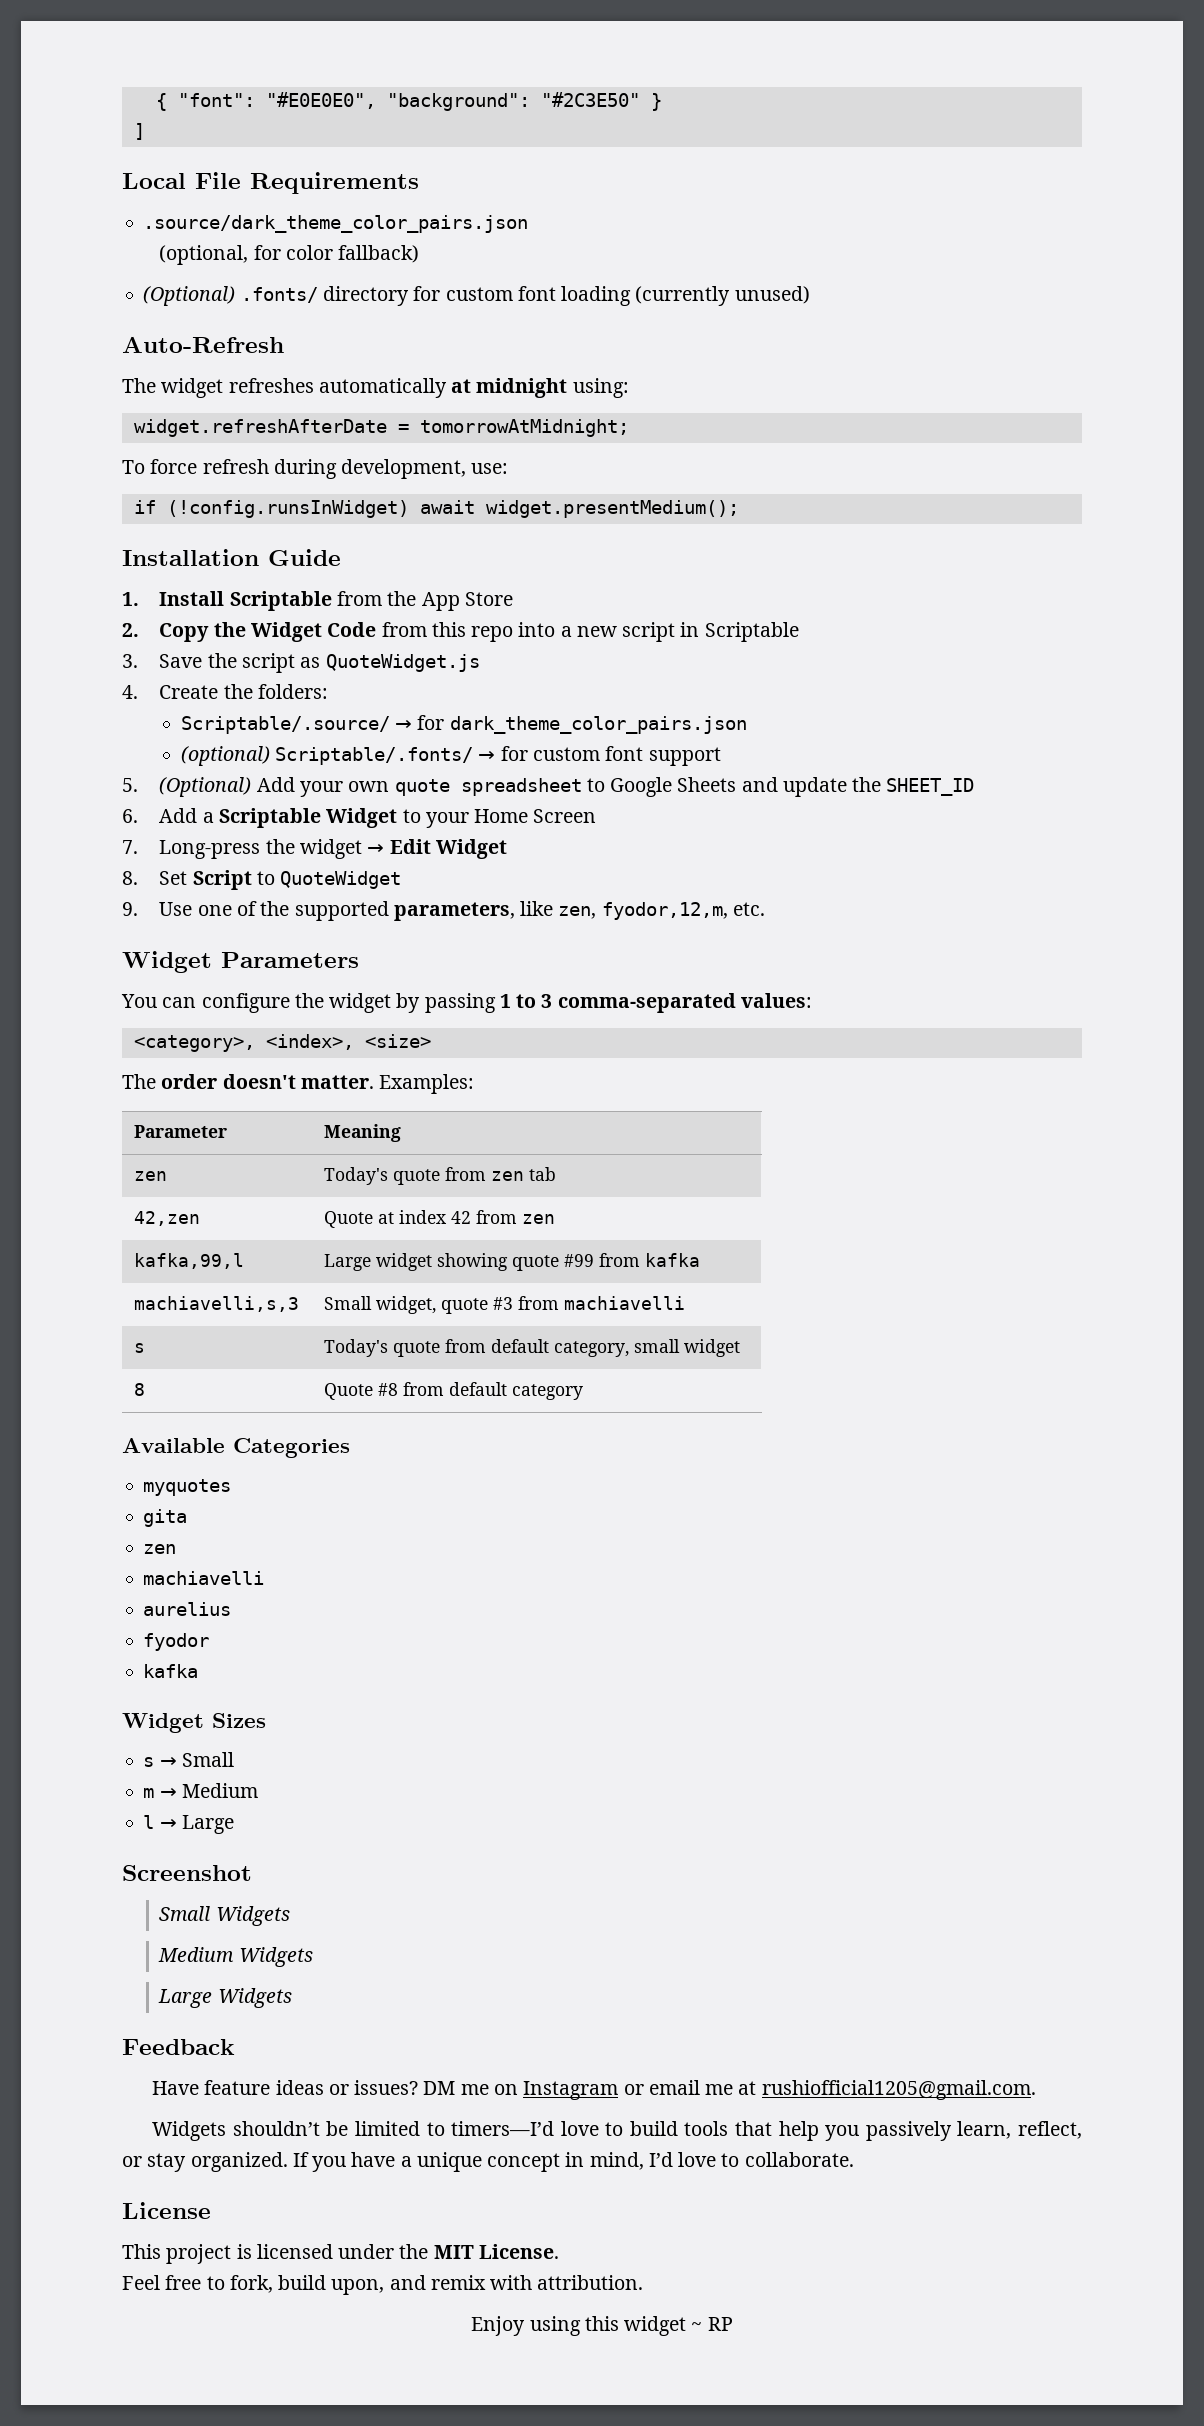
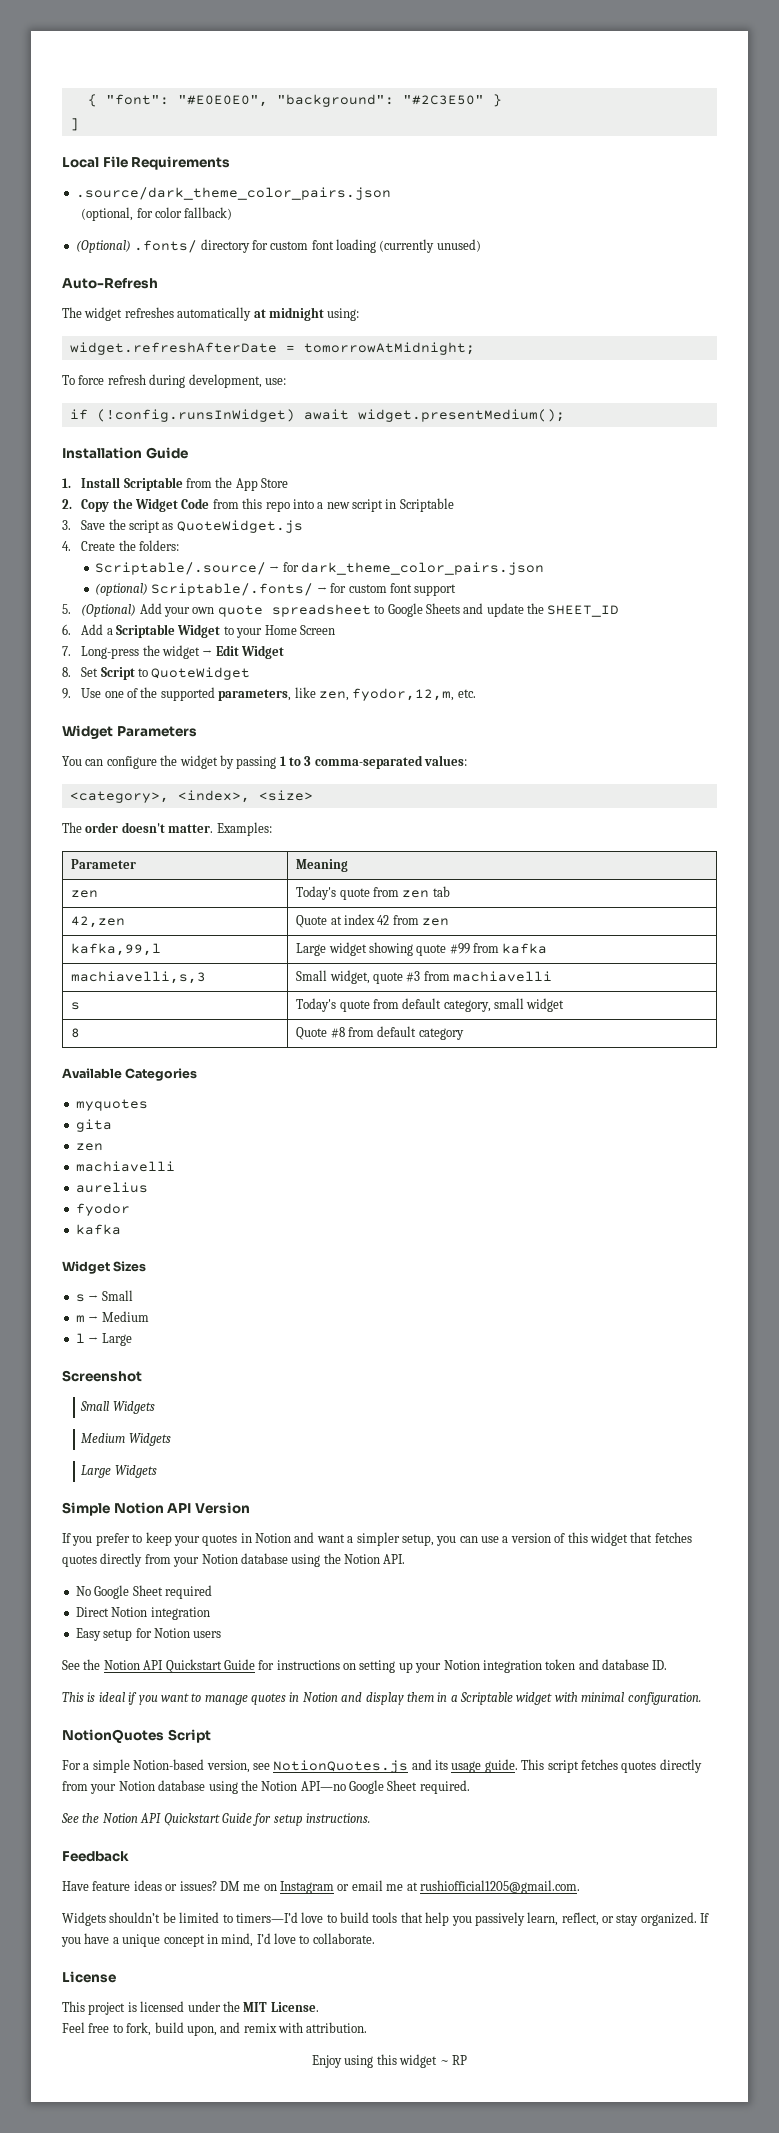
(292, 1998) none -> [62,1502,250,1516] [62,1532,692,1546] [62,1553,406,1567] [75,1585,212,1599] [75,1607,210,1620] [75,1628,222,1641] [62,1659,668,1673] [62,1692,701,1705] [62,1729,211,1743] [62,1759,702,1773] [62,1780,470,1794] [61,1813,370,1826] // Simple Notion API Version // If you prefer to keep your quotes in Notion and want a simpler setup, you can use a version of this widget that fetches quotes directly from your Notion database using the Notion API. // No Google Sheet required // Direct Notion integration // Easy setup for Notion users // See the Notion API Quickstart Guide for instructions on setting up your Notion integration token and database ID. // This is ideal if you want to manage quotes in Notion and display them in a Scriptable widget with minimal configuration. // NotionQuotes Script // For a simple Notion-based version, see NotionQuotes.js and its usage guide. This script fetches quotes directly from your Notion database using the Notion API—no Google Sheet required. // See the Notion API Quickstart Guide for setup instructions.

